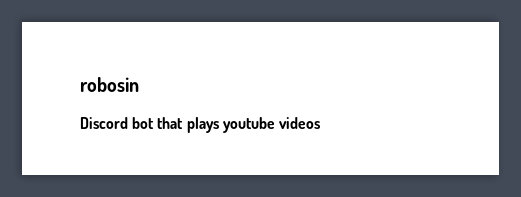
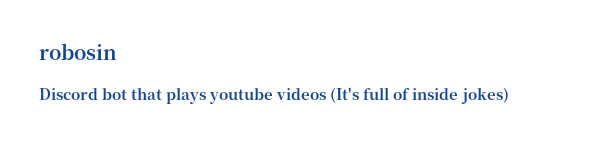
(320, 123) none -> [330,87,509,104] (It's full of inside jokes)

